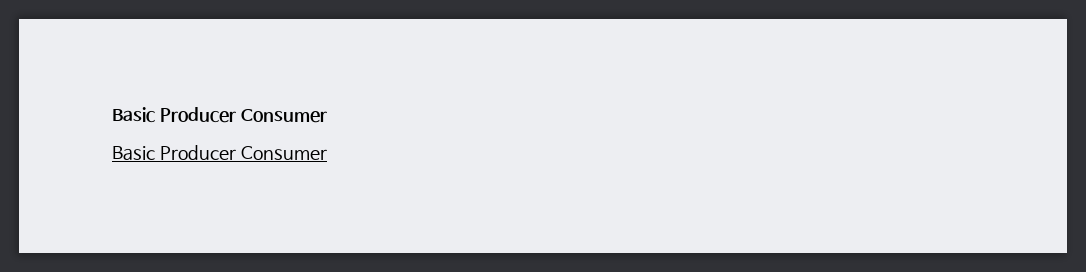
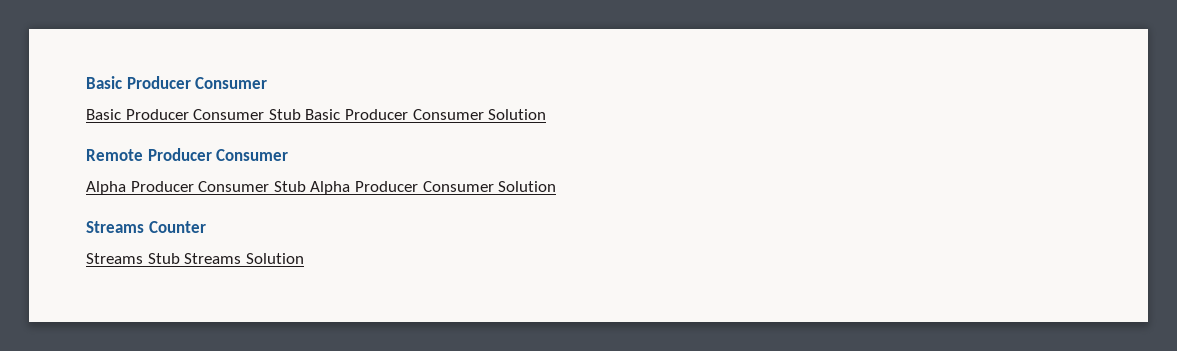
(327, 153) none -> [268,109,547,120] [86,148,289,161] [86,181,557,195] [86,221,206,233] [86,253,304,264] Stub Basic Producer Consumer Solution // Remote Producer Consumer // Alpha Producer Consumer Stub Alpha Producer Consumer Solution // Streams Counter // Streams Stub Streams Solution

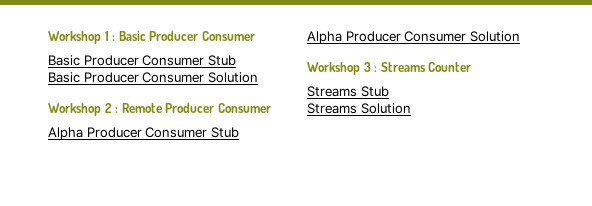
(86, 82) none -> [48,31,116,44] Workshop 1 :
(301, 114) none -> (236, 60) //
(547, 114) none -> [48,103,119,116] Workshop 2 :
(306, 186) none -> (239, 132) //
(557, 186) none -> [307,62,378,75] Workshop 3 :
(180, 258) none -> (389, 91) //

